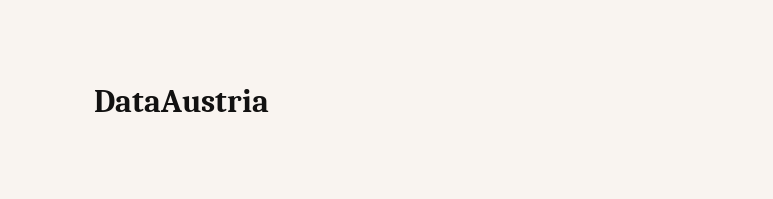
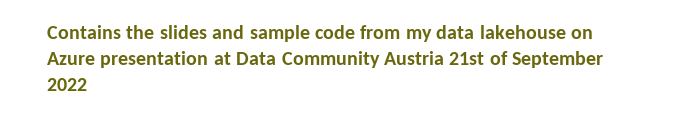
[94,89,269,112] DataAustria -> [47,25,593,42] [47,51,604,68] [47,78,87,91] Contains the slides and sample code from my data lakehouse on Azure presentation at Data Community Austria 21st of September 2022

